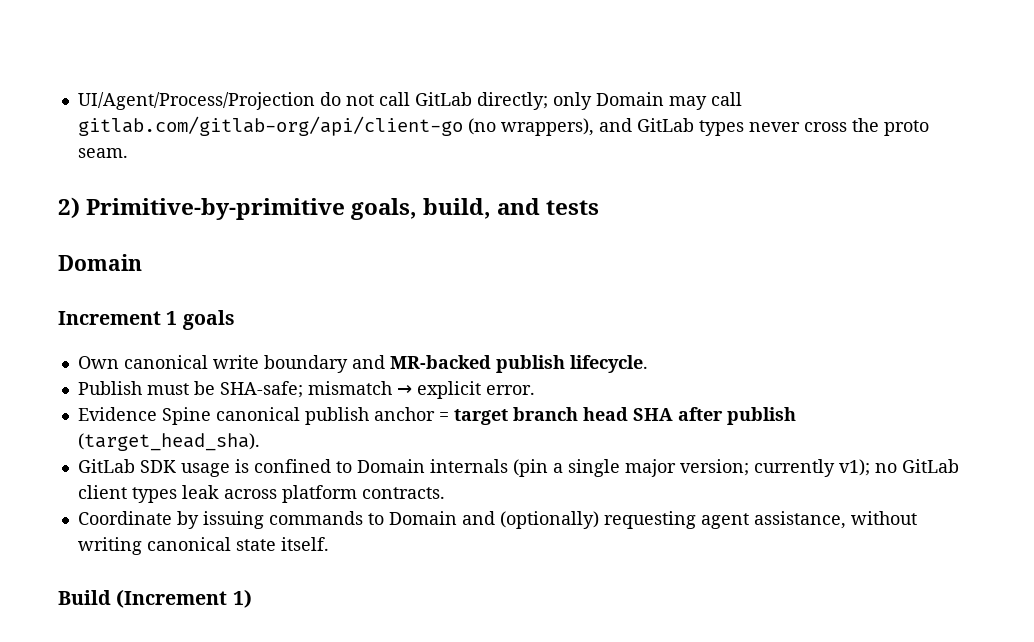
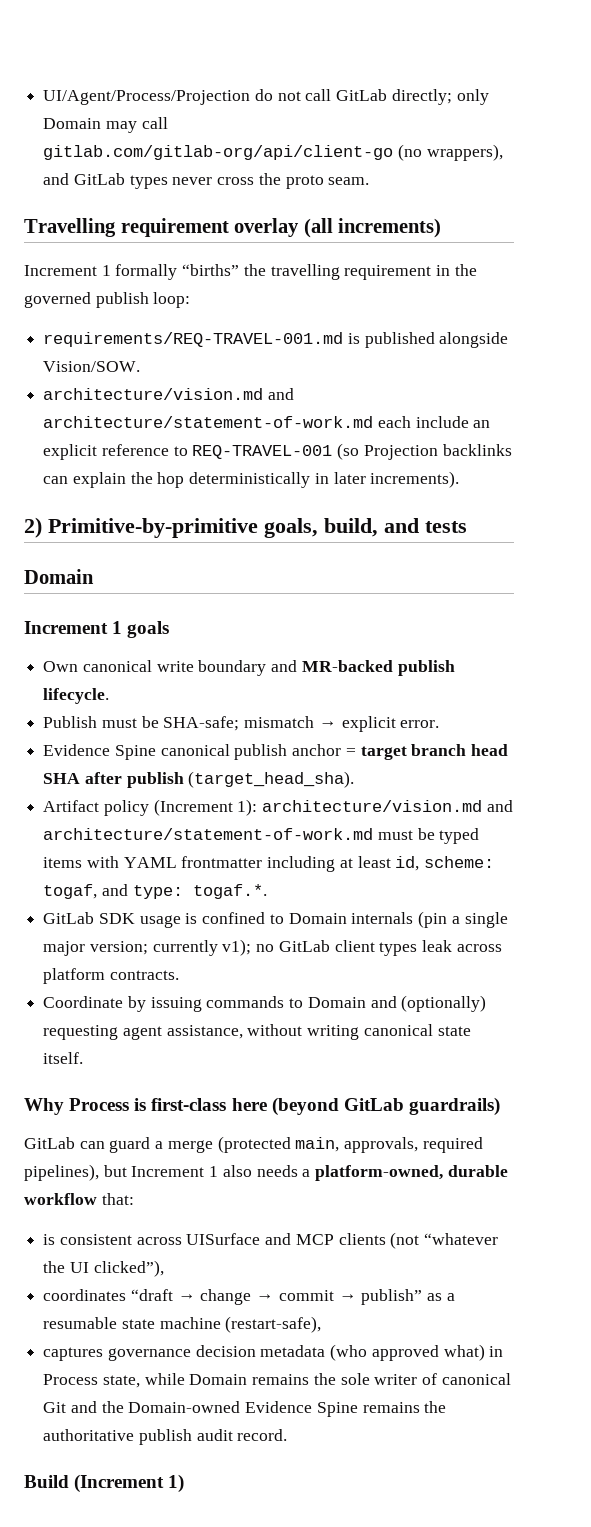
(128, 153) none -> [24,218,442,238] [24,264,477,280] [24,292,191,308] [43,332,509,348] [43,361,141,372] [43,388,294,400] [43,416,491,428] [43,443,512,460] [43,471,460,488] // Travelling requirement overlay (all increments) // Increment 1 formally “births” the travelling requirement in the governed publish loop: // requirements/REQ-TRAVEL-001.md is published alongside Vision/SOW. // architecture/vision.md and architecture/statement-of-work.md each include an explicit reference to REQ-TRAVEL-001 (so Projection backlinks can explain the hop deterministically in later increments).
(260, 442) none -> [43,799,513,816] [43,828,480,844] [43,856,495,872] [43,884,267,899] // Artifact policy (Increment 1): architecture/vision.md and architecture/statement-of-work.md must be typed items with YAML frontmatter including at least id, scheme: togaf, and type: togaf.*.
(329, 544) none -> [24,1097,500,1116] [24,1136,483,1153] [24,1164,508,1181] [24,1193,134,1205] [43,1232,499,1249] [43,1260,164,1277] [43,1289,455,1305] [43,1316,322,1333] [43,1344,504,1361] [43,1373,511,1388] [43,1401,447,1417] [43,1429,288,1445] // Why Process is first-class here (beyond GitLab guardrails) // GitLab can guard a merge (protected main, approvals, required pipelines), but Increment 1 also needs a platform-owned, durable workflow that: // is consistent across UISurface and MCP clients (not “whatever the UI clicked”), // coordinates “draft → change → commit → publish” as a resumable state machine (restart-safe), // captures governance decision metadata (who approved what) in Process state, while Domain remains the sole writer of canonical Git and the Domain-owned Evidence Spine remains the authoritative publish audit record.

